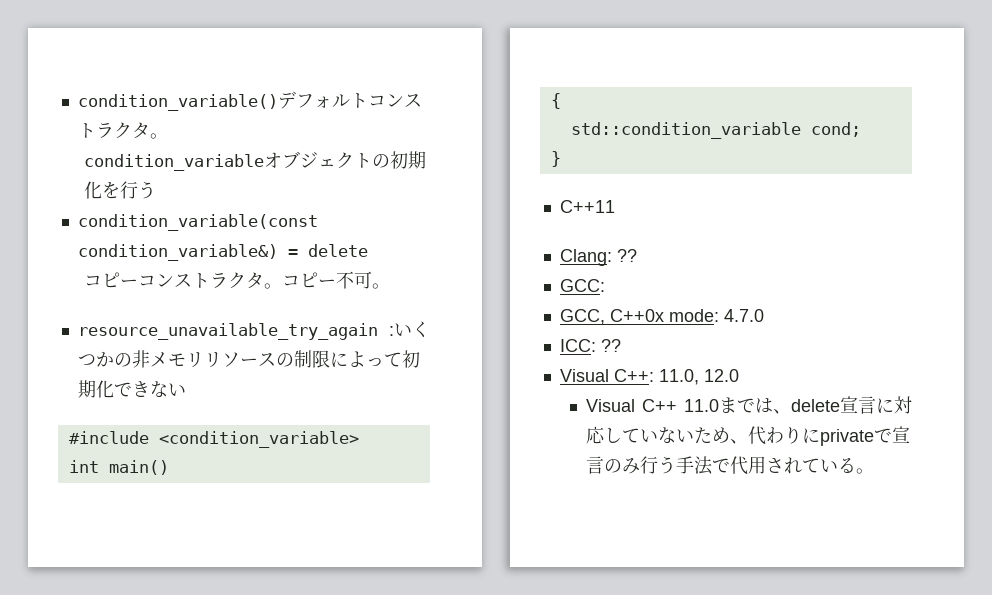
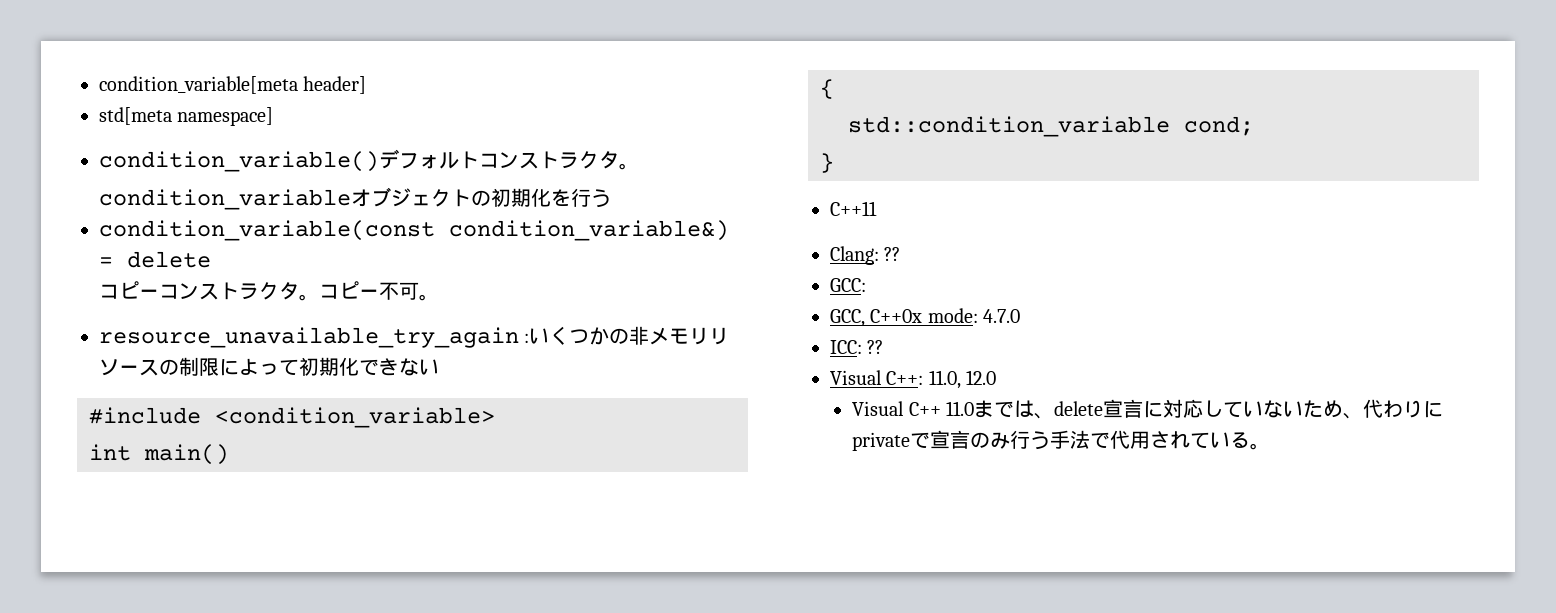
(77, 102) none -> [99,76,367,94] [99,107,274,126] condition_variable[meta header] // std[meta namespace] //

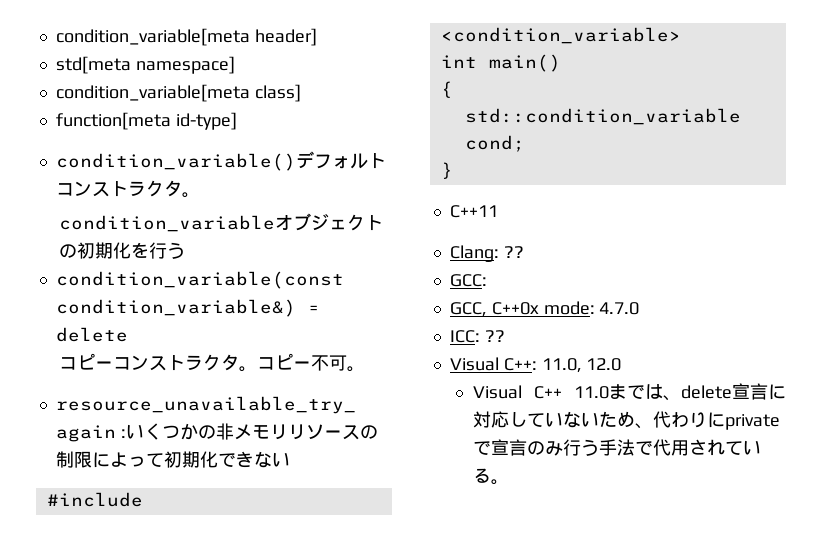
(274, 116) none -> [55,84,301,102] [55,112,237,130] // condition_variable[meta class] // function[meta id-type]

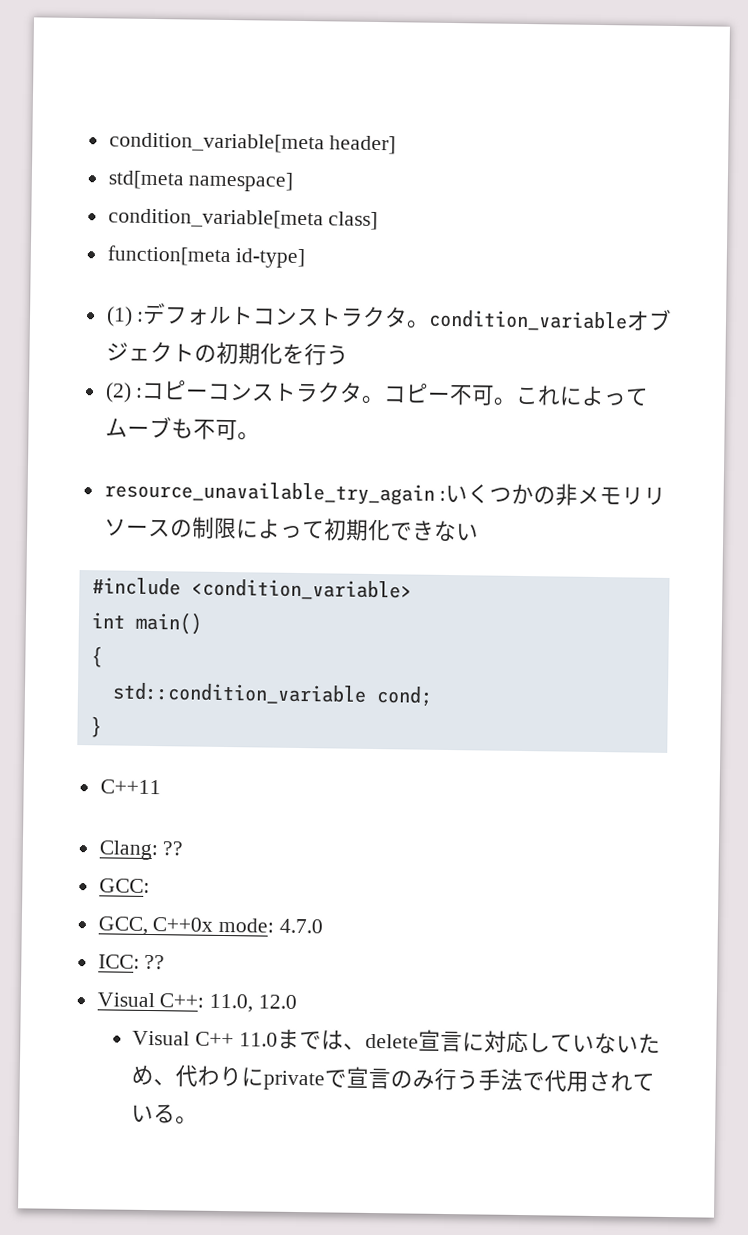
[55,153,296,171] condition_variable() -> [105,306,145,327] (1) :
(200, 195) // -> (430, 324) none
[55,271,344,289] [55,299,320,317] [55,327,128,342] condition_variable(const condition_variable&) = delete // -> [104,382,144,403] (2) :
(365, 369) none -> [515,385,650,407] [104,416,260,441] これによってムーブも不可。

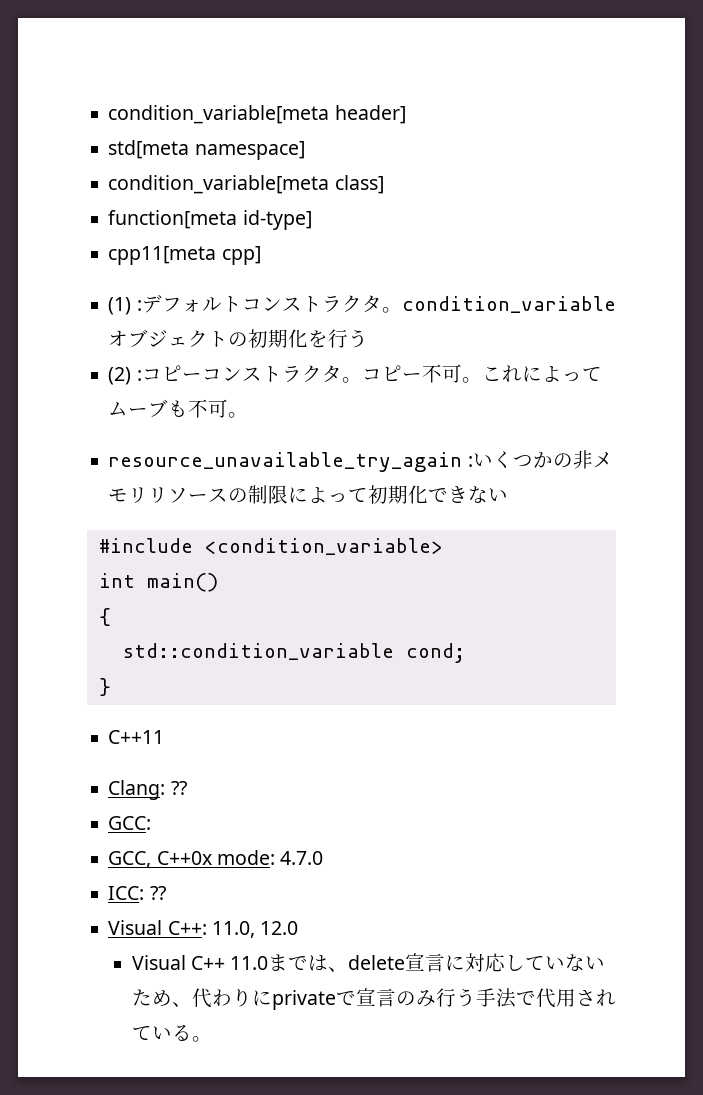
(306, 258) none -> [108,246,261,265] // cpp11[meta cpp]

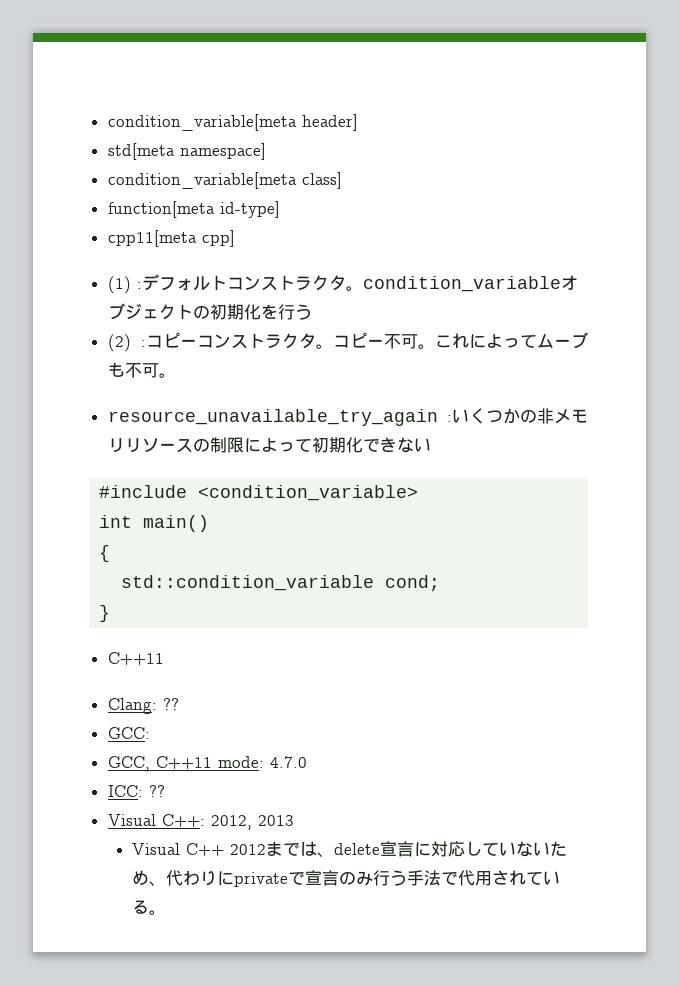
[156,851,212,865] C++0x -> [155,756,212,769] C++11
[211,921,299,938] 11.0, 12.0 -> [210,815,294,830] 2012, 2013
[230,956,269,970] 11.0 -> [230,844,267,855] 2012

